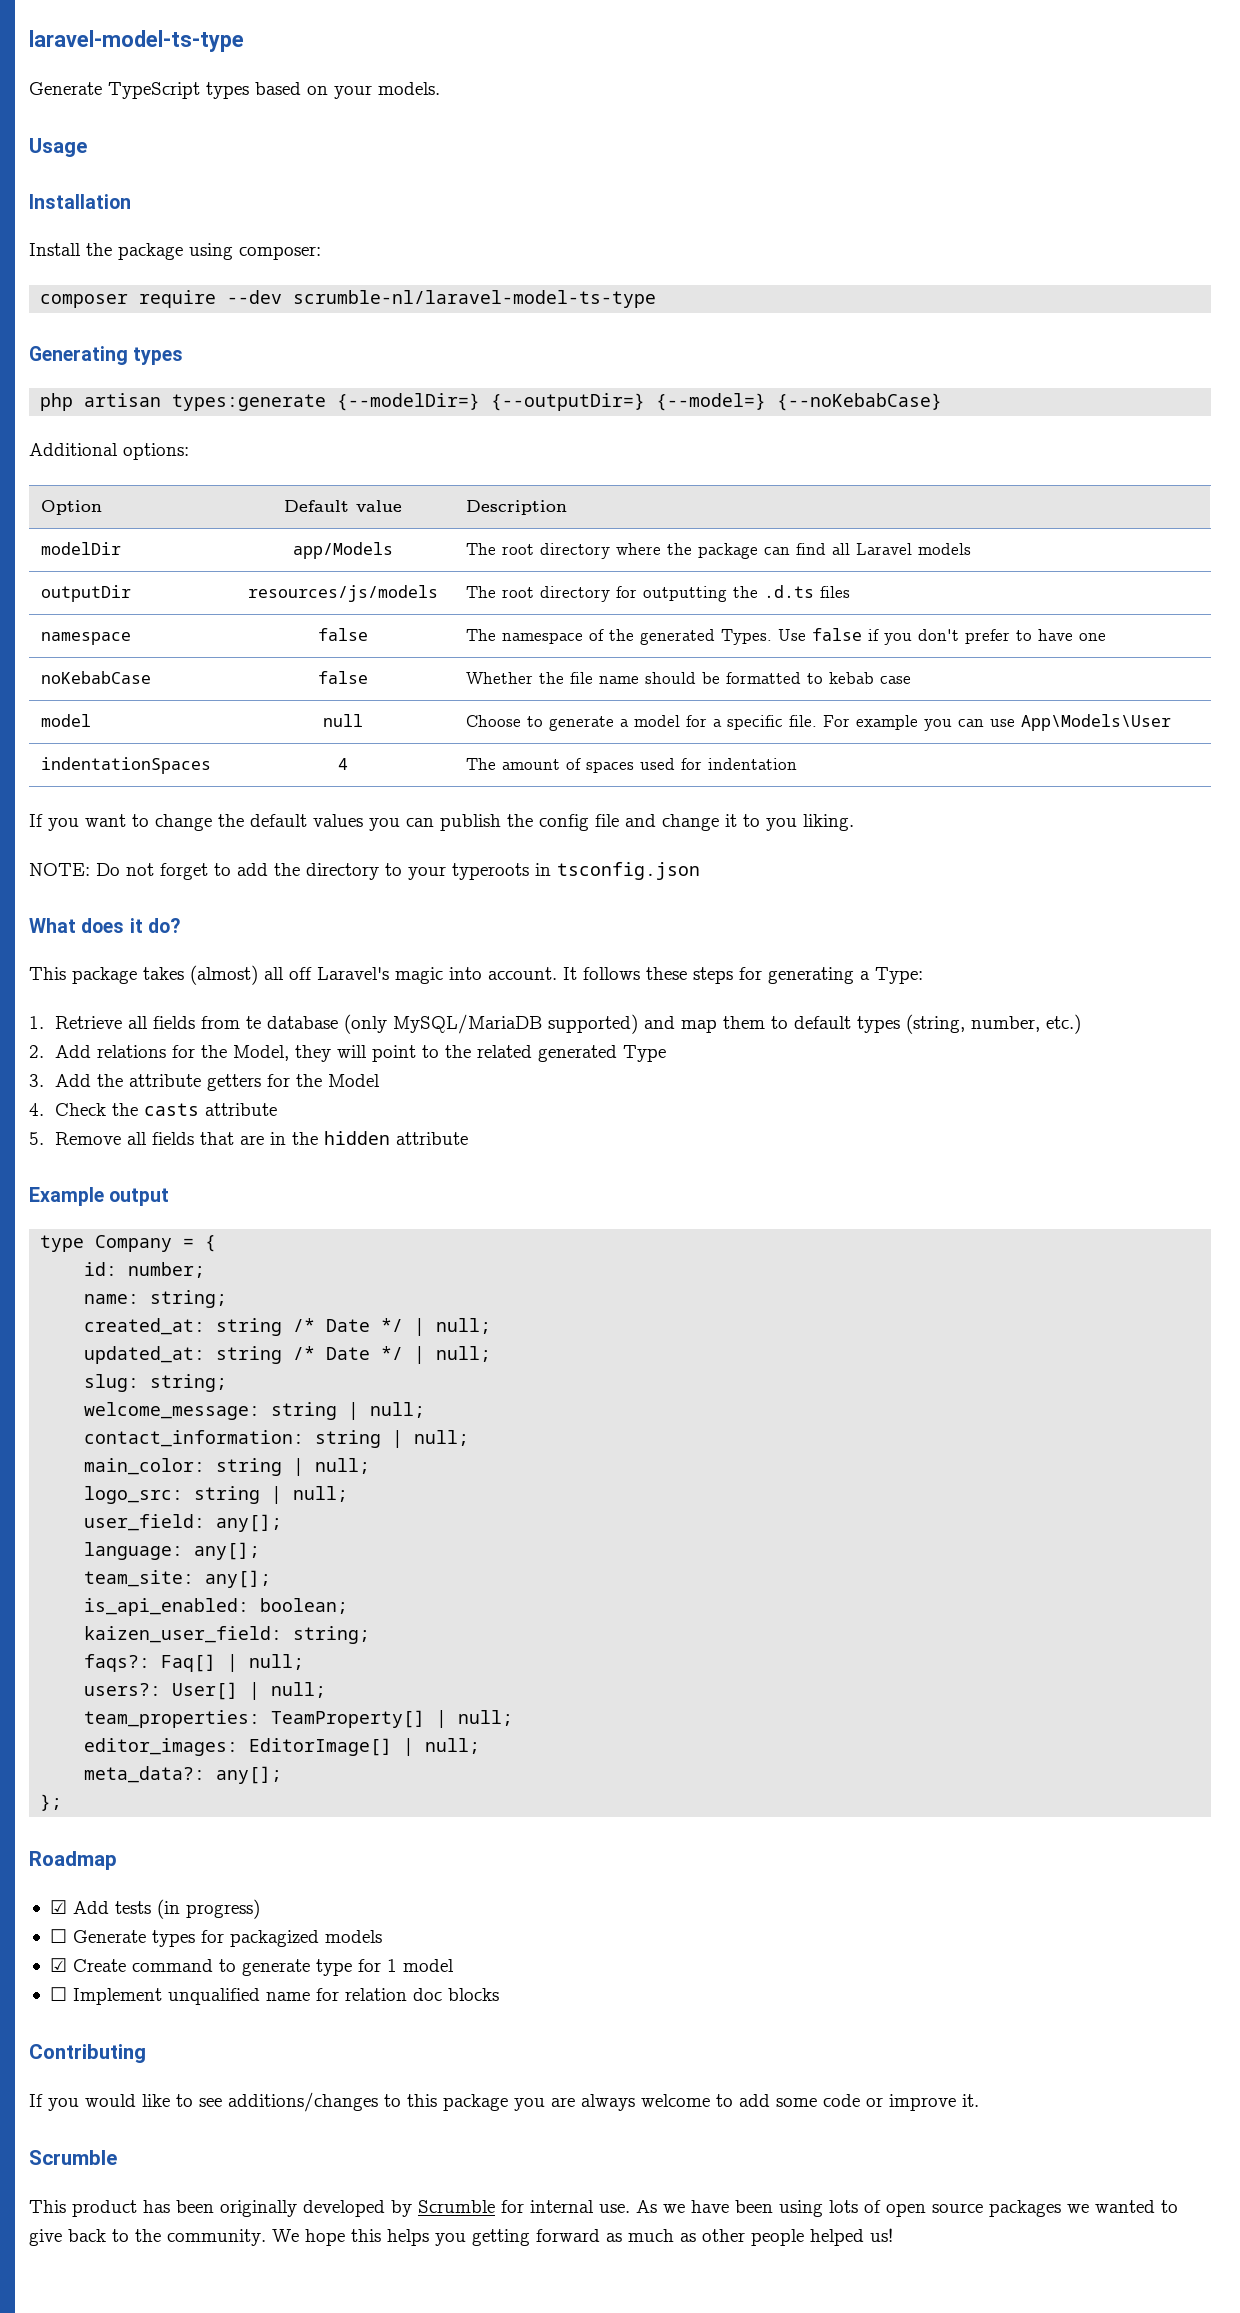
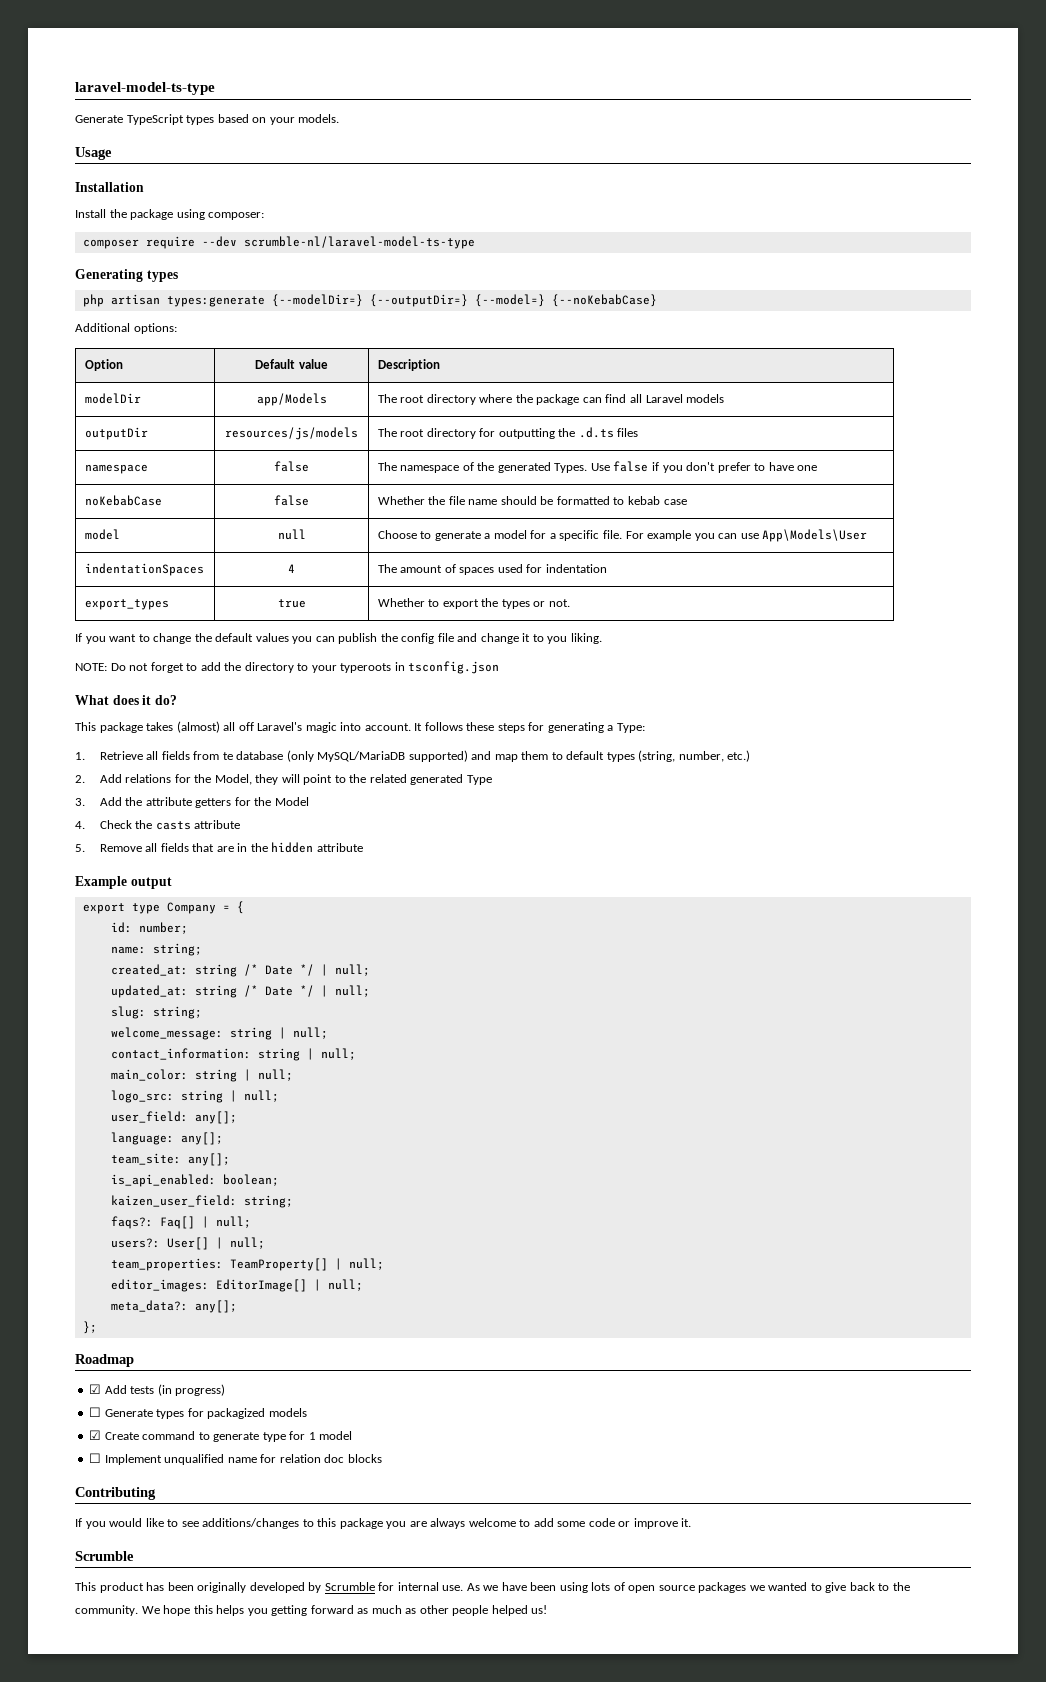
(798, 764) none -> [84,599,169,610] [277,599,306,608] [377,598,570,609] // export_types | true | Whether to export the types or not.
(170, 1197) none -> [82,903,125,914] export

